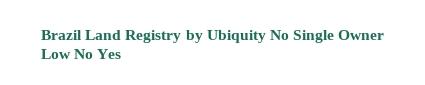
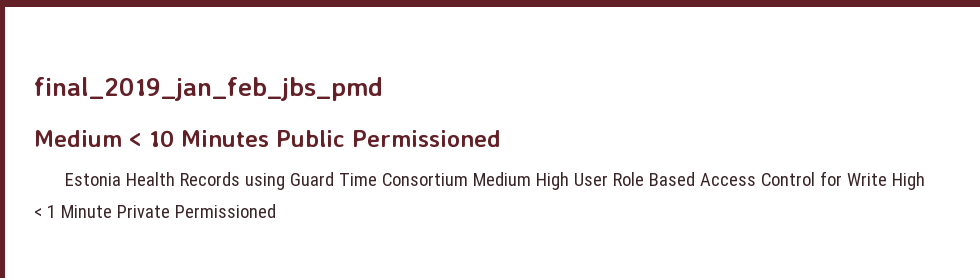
[41,30,385,43] [41,49,122,59] Brazil Land Registry by Ubiquity No Single Owner Low No Yes -> [34,77,383,101] [34,130,501,147] [65,171,926,190] [34,204,276,218] final_2019_jan_feb_jbs_pmd // Medium < 10 Minutes Public Permissioned // Estonia Health Records using Guard Time Consortium Medium High User Role Based Access Control for Write High < 1 Minute Private Permissioned

